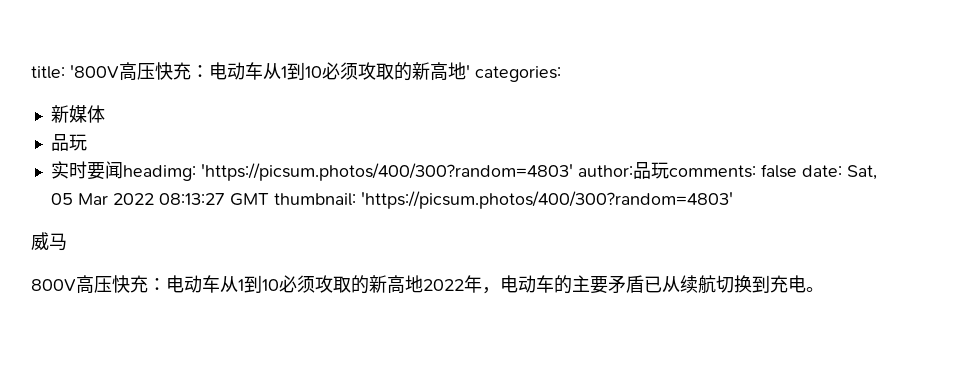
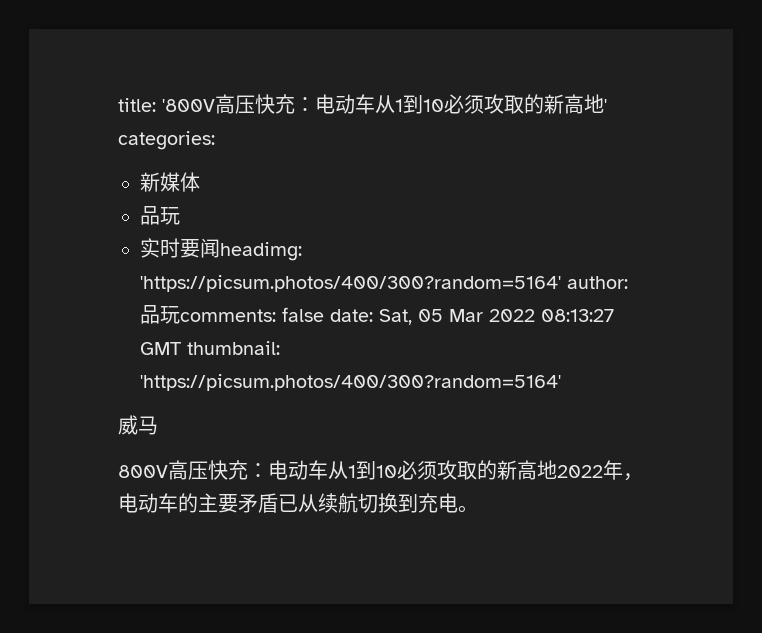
[200,163,573,181] 'https://picsum.photos/400/300?random=4803' -> [140,275,561,292] 'https://picsum.photos/400/300?random=5164'
[360,191,733,209] 'https://picsum.photos/400/300?random=4803' -> [140,374,561,391] 'https://picsum.photos/400/300?random=5164'

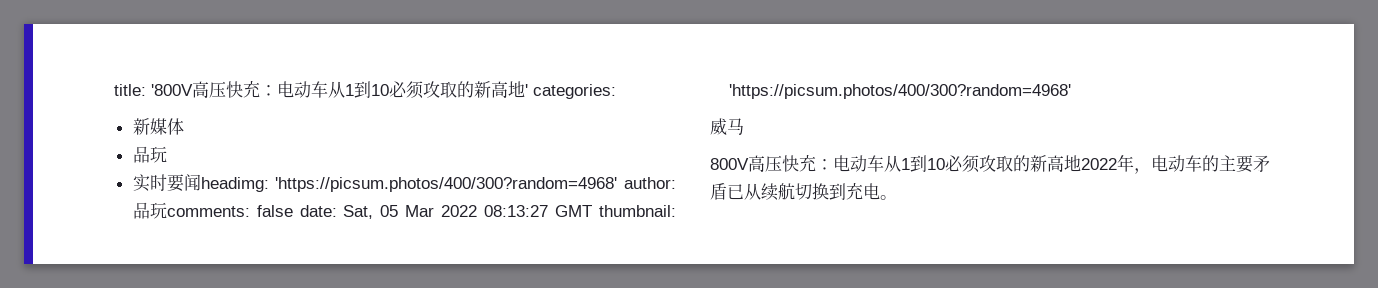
[140,275,561,292] 'https://picsum.photos/400/300?random=5164' -> [275,177,618,192] 'https://picsum.photos/400/300?random=4968'
[140,374,561,391] 'https://picsum.photos/400/300?random=5164' -> [728,84,1071,99] 'https://picsum.photos/400/300?random=4968'

